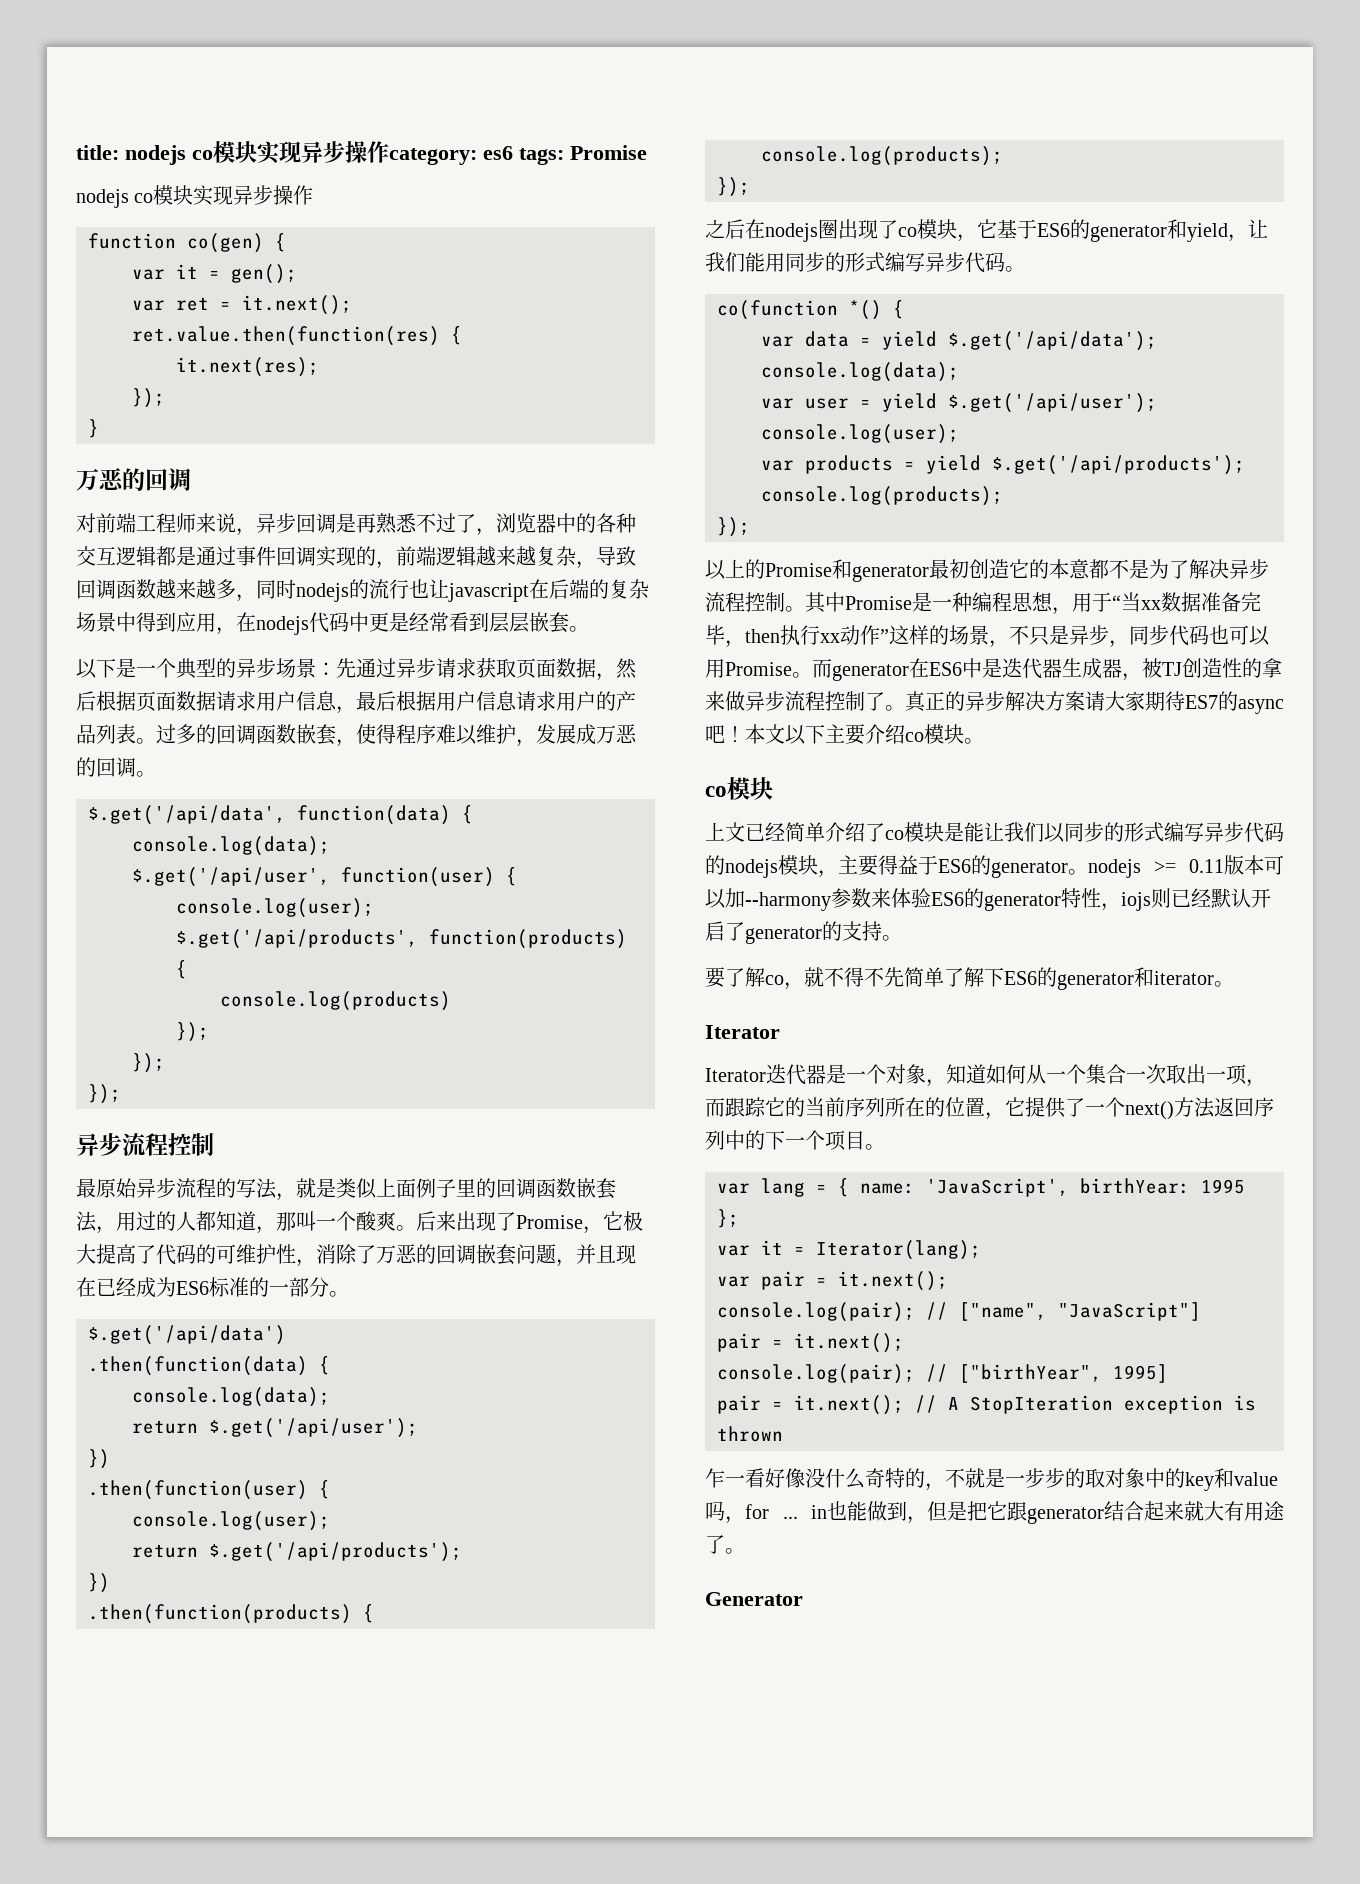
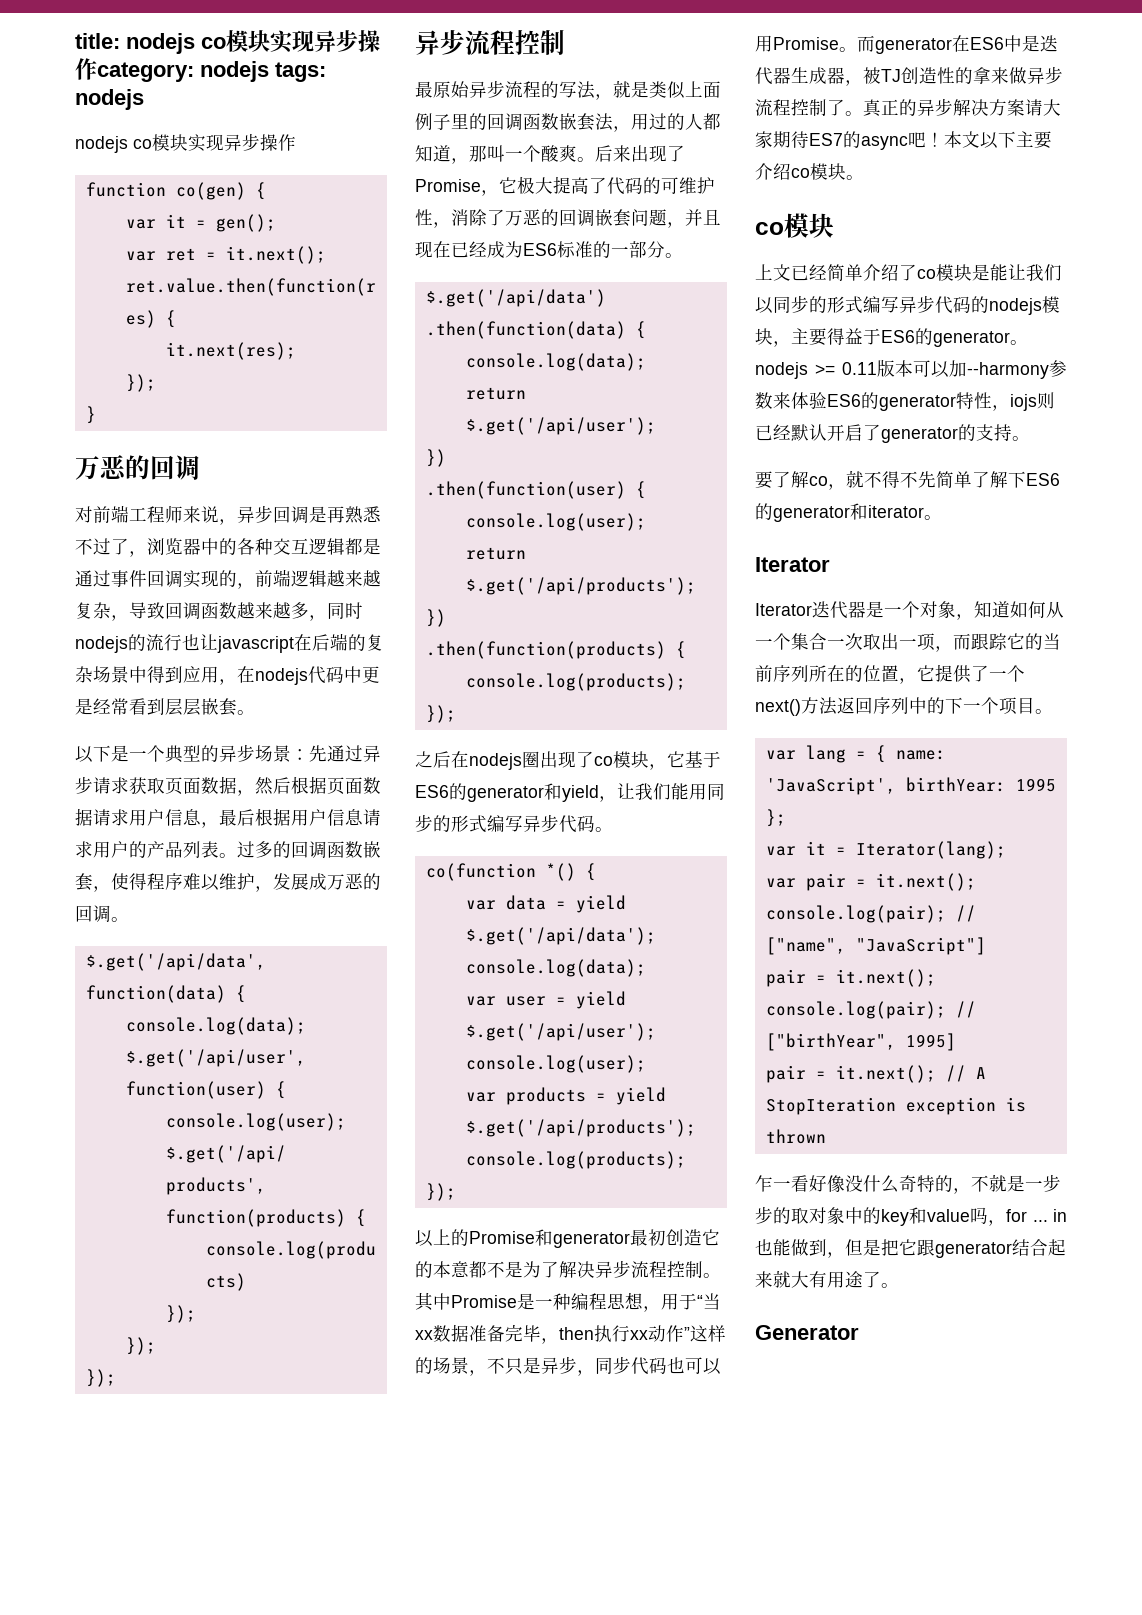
[483,145,647,165] es6 tags: Promise -> [200,61,326,82] [75,89,144,110] nodejs tags: nodejs

